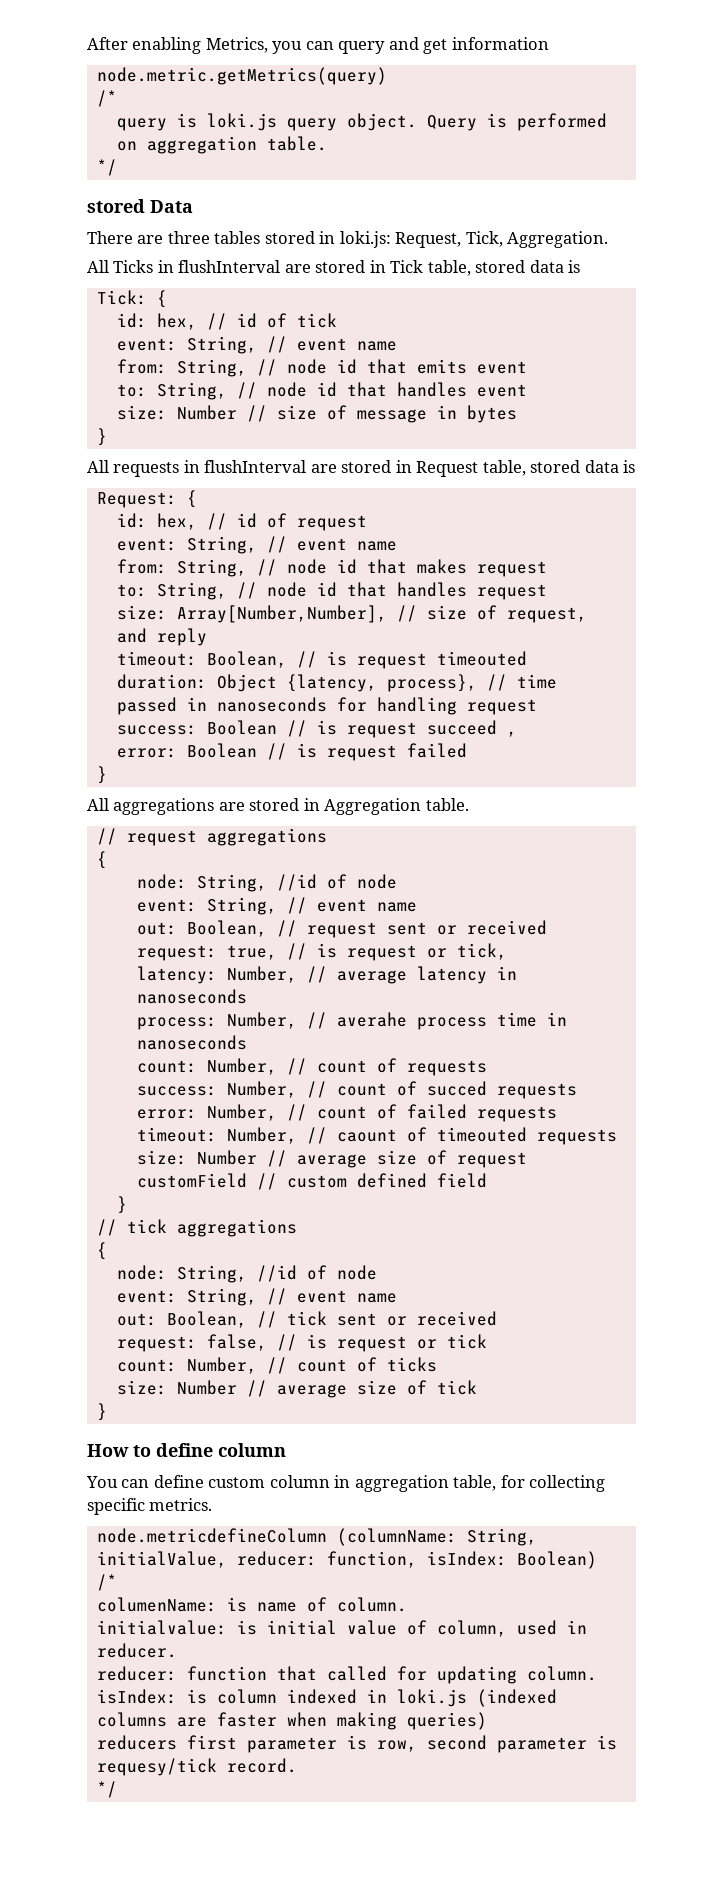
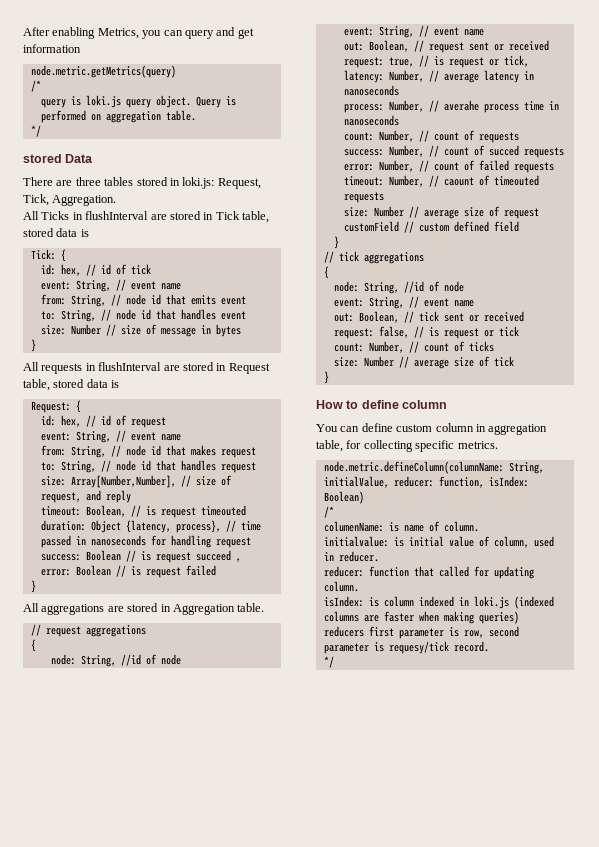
[96,1528,457,1546] node.metricdefineColumn (columnName: -> [323,461,504,474] node.metric.defineColumn(columnName:

